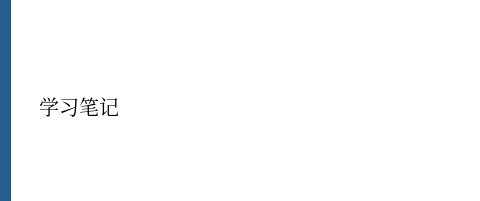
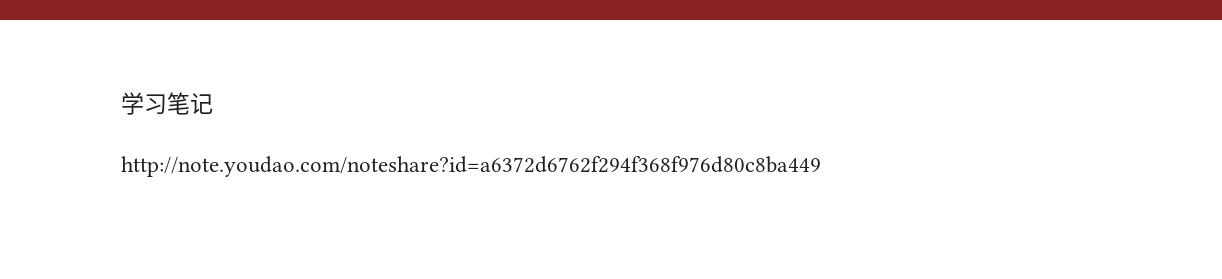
(119, 106) none -> [121,156,821,177] // http://note.youdao.com/noteshare?id=a6372d6762f294f368f976d80c8ba449

